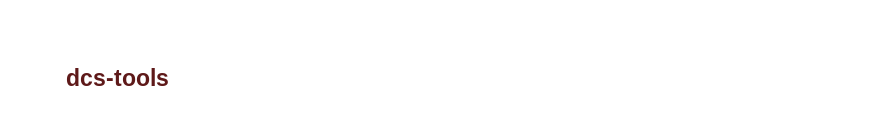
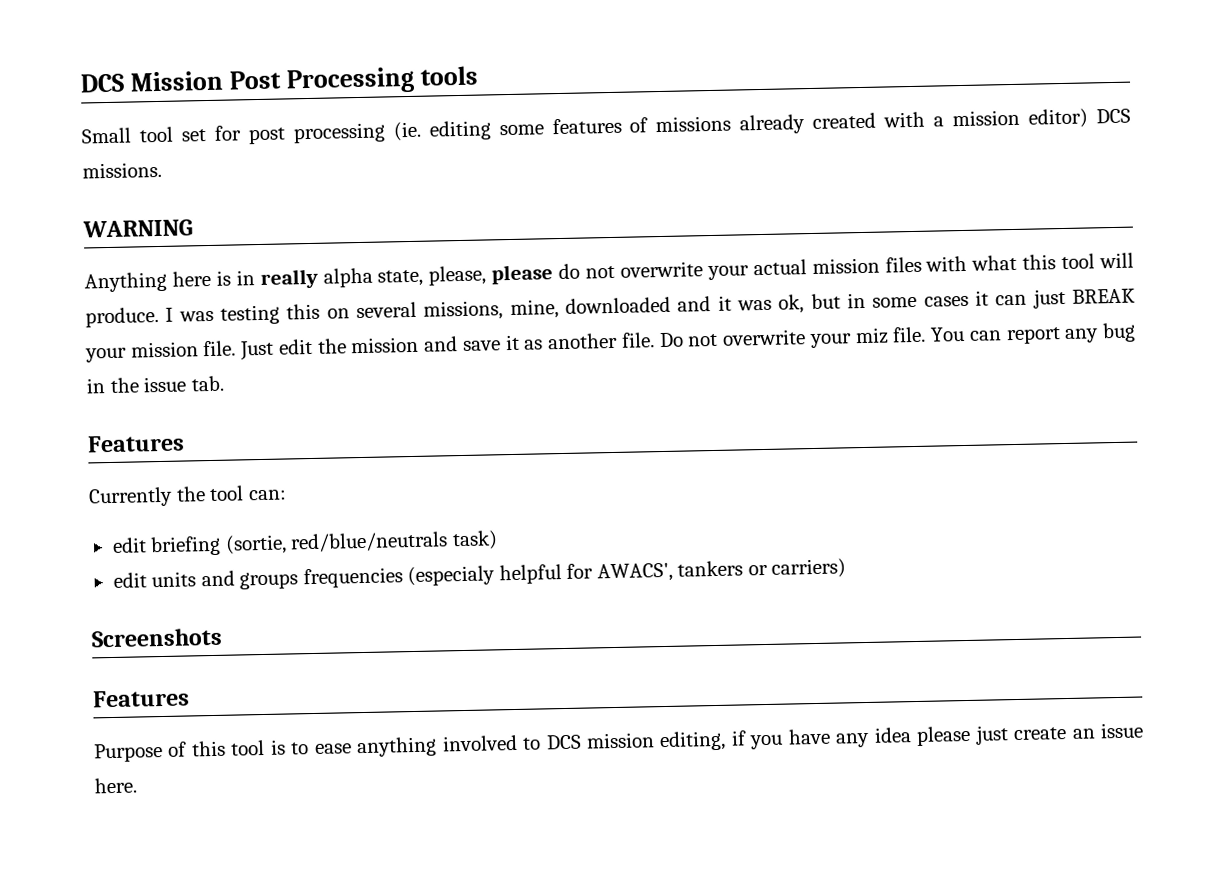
[66,68,169,86] dcs-tools -> [80,65,479,95] [81,108,1132,145] [82,161,162,179] [82,219,193,238] [84,252,1134,293] [85,288,1137,328] [85,322,1137,363] [86,375,224,394] [87,434,185,453] [88,485,287,508] [111,530,498,557] [112,558,847,590] [91,627,223,648] [92,689,190,708] [93,722,1145,763] [94,777,137,794] DCS Mission Post Processing tools // Small tool set for post processing (ie. editing some features of missions already created with a mission editor) DCS missions. // WARNING // Anything here is in really alpha state, please, please do not overwrite your actual mission files with what this tool will produce. I was testing this on several missions, mine, downloaded and it was ok, but in some cases it can just BREAK your mission file. Just edit the mission and save it as another file. Do not overwrite your miz file. You can report any bug in the issue tab. // Features // Currently the tool can: // edit briefing (sortie, red/blue/neutrals task) // edit units and groups frequencies (especialy helpful for AWACS', tankers or carriers) // Screenshots // Features // Purpose of this tool is to ease anything involved to DCS mission editing, if you have any idea please just create an issue here.

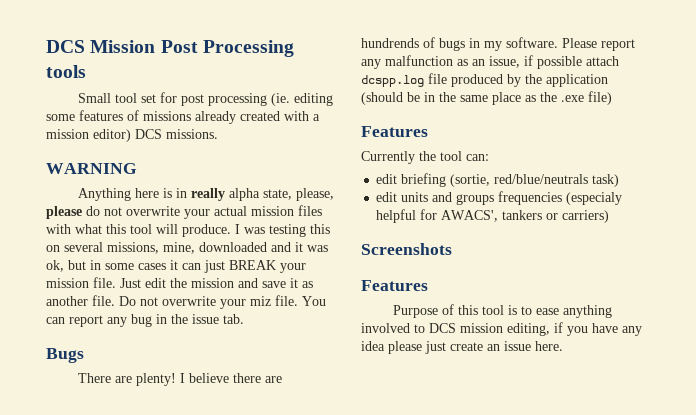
(224, 383) none -> [46,348,84,363] [78,373,283,386] [361,37,635,51] [361,55,619,69] [361,73,608,87] [361,91,612,105] // Bugs // There are plenty! I believe there are hundrends of bugs in my software. Please report any malfunction as an issue, if possible attach dcspp.log file produced by the application (should be in the same place as the .exe file)

